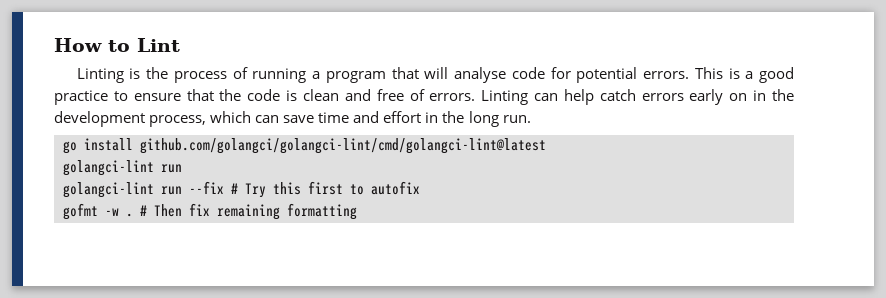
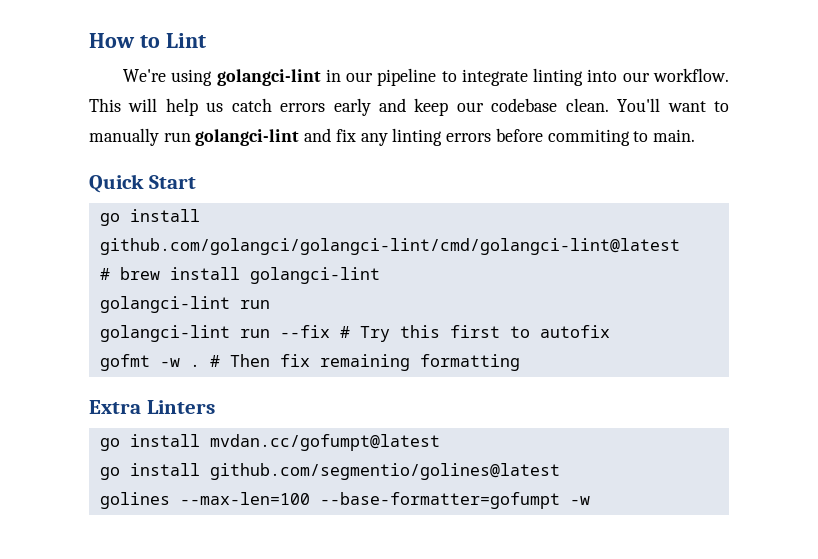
[76,67,794,83] [54,89,795,105] [54,111,531,127] Linting is the process of running a program that will analyse code for potential errors. This is a good practice to ensure that the code is clean and free of errors. Linting can help catch errors early on in the development process, which can save time and effort in the long run. -> [122,68,729,86] [89,98,730,116] [89,128,695,146] [89,174,196,193] We're using golangci-lint in our pipeline to integrate linting into our workflow. This will help us catch errors early and keep our codebase clean. You'll want to manually run golangci-lint and fix any linting errors before commiting to main. // Quick Start
(546, 146) none -> [99,267,380,284] // # brew install golangci-lint
(357, 211) none -> [89,400,215,414] [99,434,440,451] [99,463,560,480] [99,492,590,509] // Extra Linters // go install mvdan.cc/gofumpt@latest // go install github.com/segmentio/golines@latest // golines --max-len=100 --base-formatter=gofumpt -w

